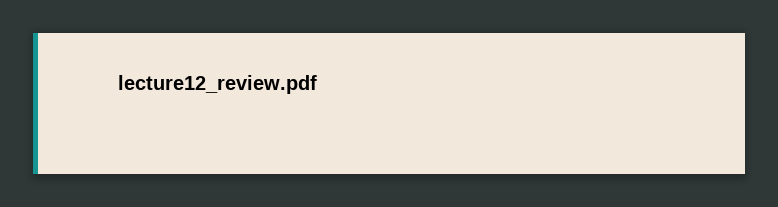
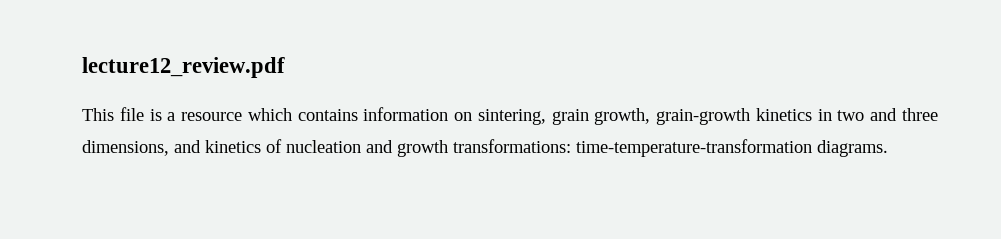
(317, 84) none -> [82,107,938,125] [82,139,888,157] // This file is a resource which contains information on sintering, grain growth, grain-growth kinetics in two and three dimensions, and kinetics of nucleation and growth transformations: time-temperature-transformation diagrams.

